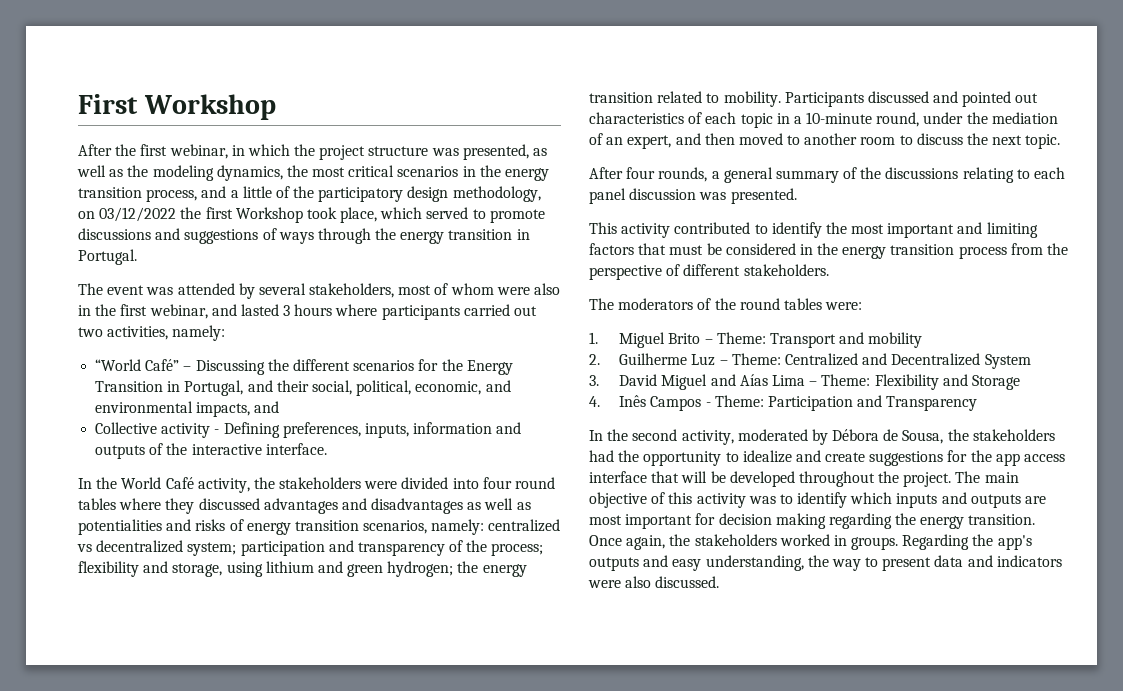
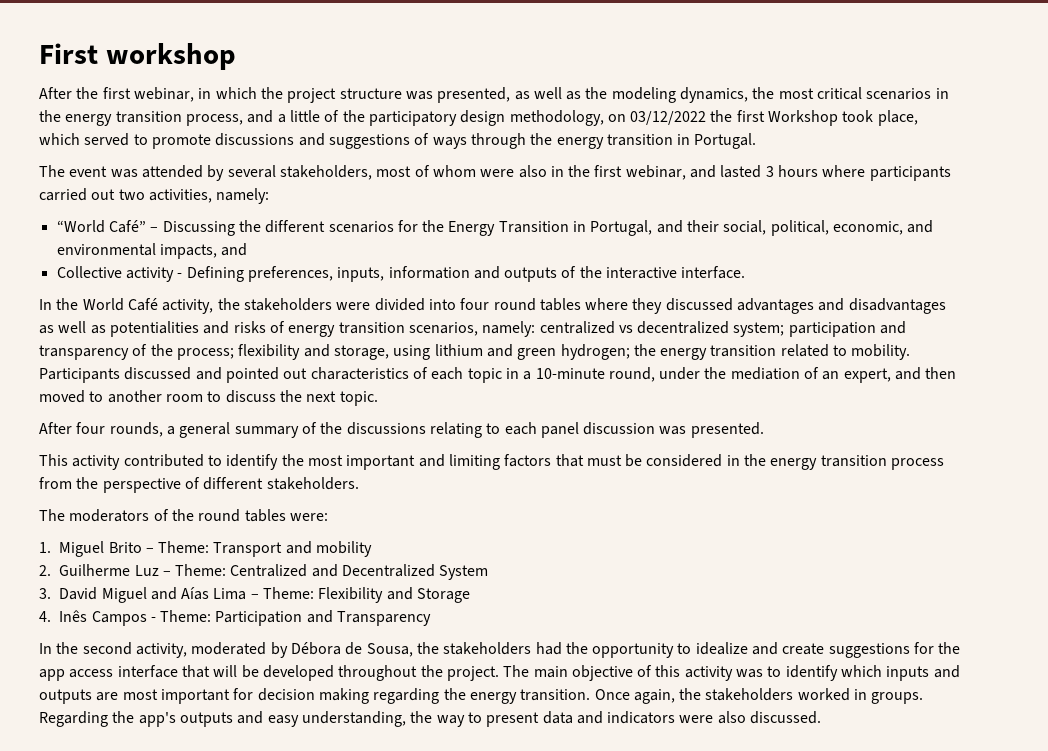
[143,94,276,120] Workshop -> [105,43,236,70] workshop

